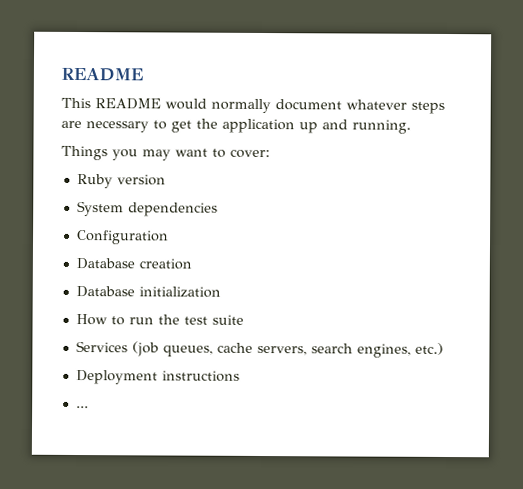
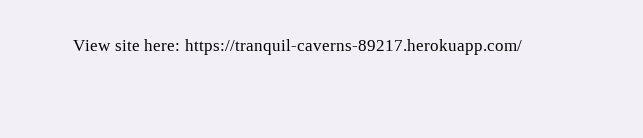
[61,67,143,82] [61,97,445,114] [61,118,411,134] [61,145,270,161] [76,173,166,189] [76,200,218,217] [76,229,169,245] [75,257,192,270] [75,285,221,298] [75,313,244,326] [75,340,444,358] [75,369,240,385] [75,405,89,409] README // This README would normally document whatever steps are necessary to get the application up and running. // Things you may want to cover: // Ruby version // System dependencies // Configuration // Database creation // Database initialization // How to run the test suite // Services (job queues, cache servers, search engines, etc.) // Deployment instructions // ... -> [73,39,522,55] View site here: https://tranquil-caverns-89217.herokuapp.com/

